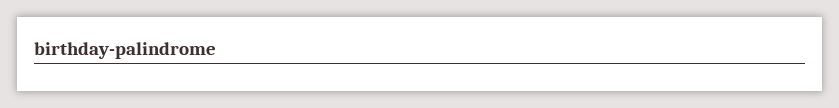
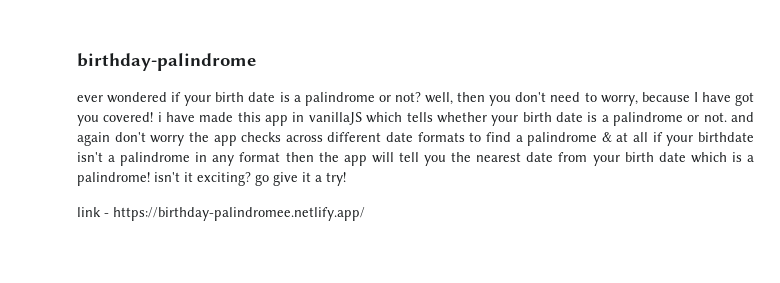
(216, 50) none -> [77,92,754,106] [77,112,755,126] [77,132,755,146] [77,152,754,166] [77,172,346,186] [77,207,365,221] // ever wondered if your birth date is a palindrome or not? well, then you don't need to worry, because I have got you covered! i have made this app in vanillaJS which tells whether your birth date is a palindrome or not. and again don't worry the app checks across different date formats to find a palindrome & at all if your birthdate isn't a palindrome in any format then the app will tell you the nearest date from your birth date which is a palindrome! isn't it exciting? go give it a try! // link - https://birthday-palindromee.netlify.app/

